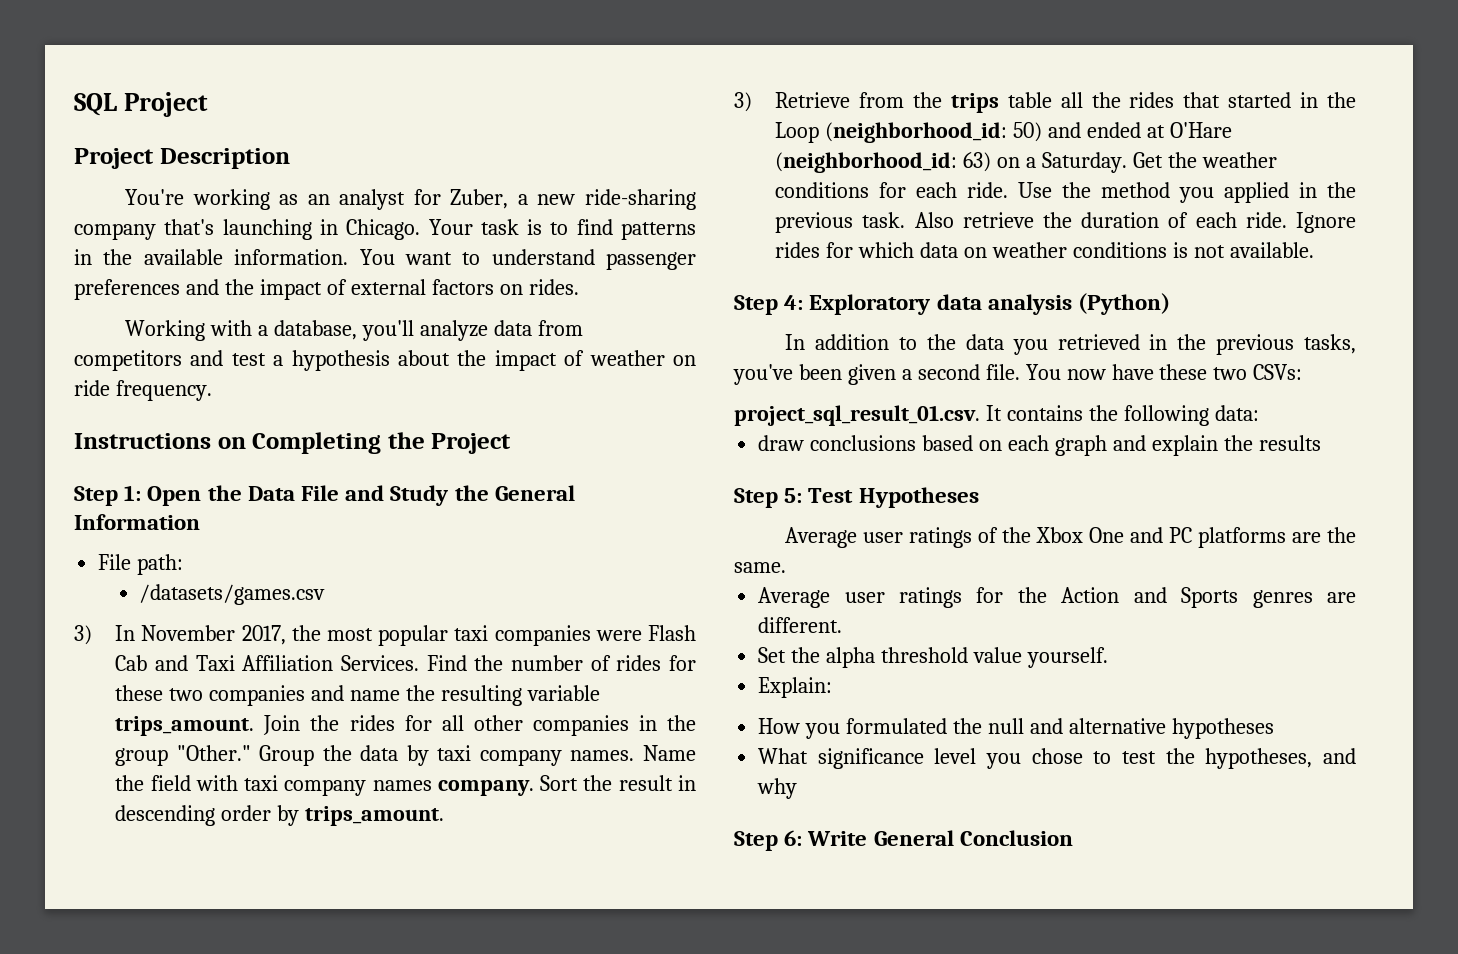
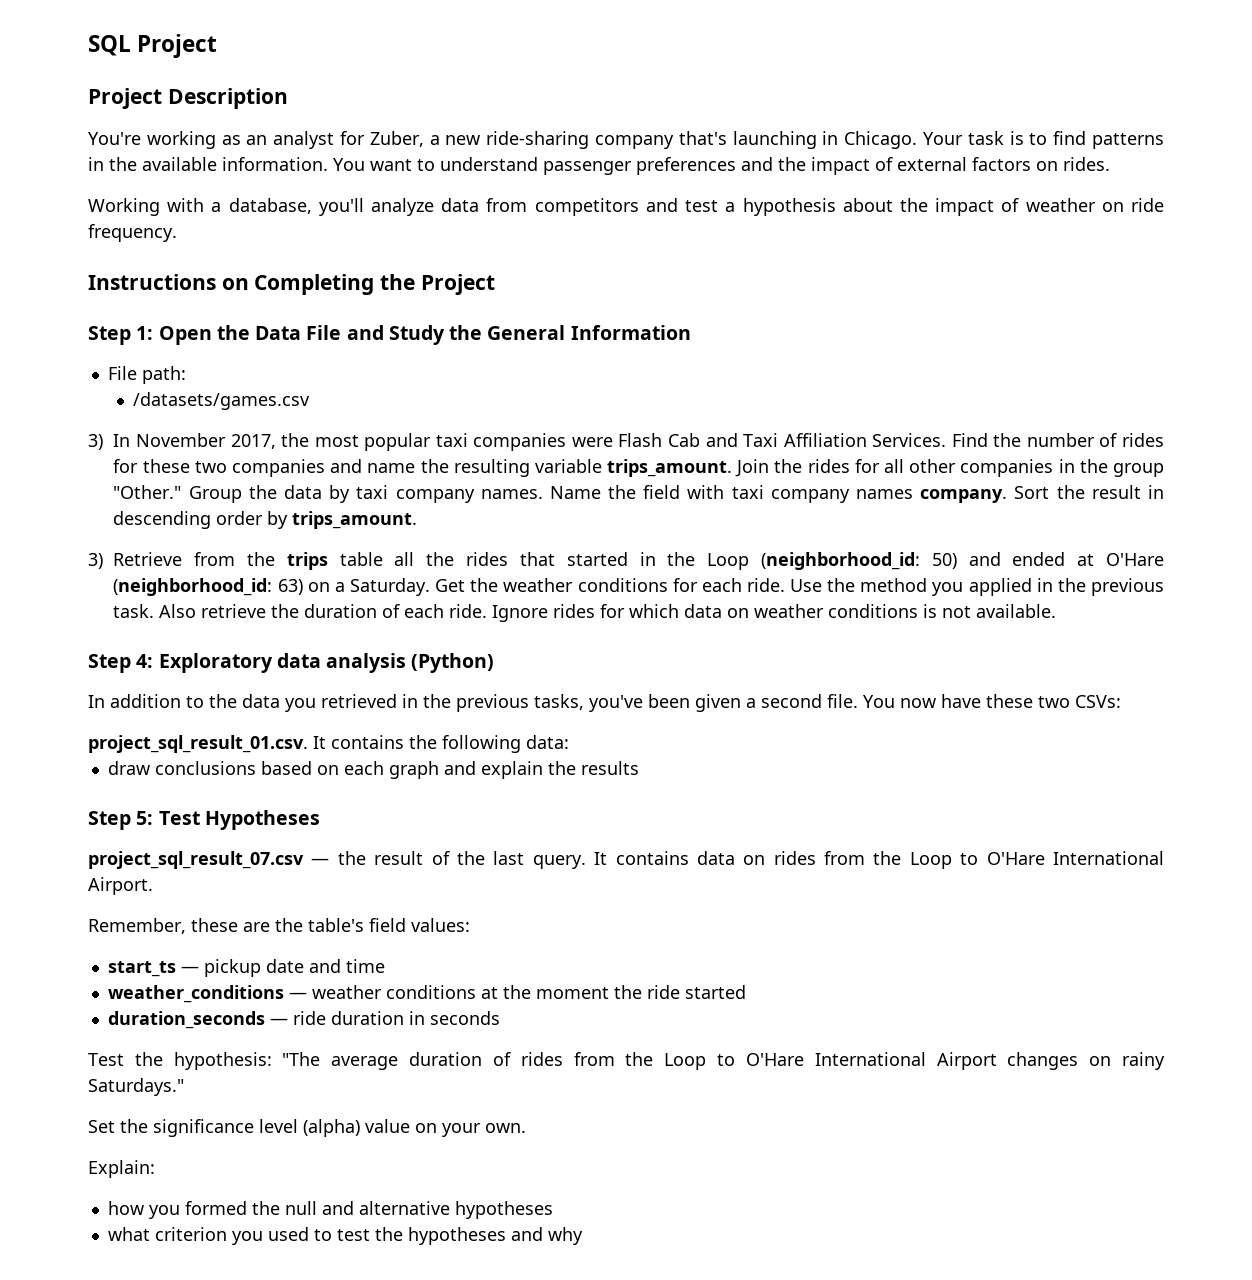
[785,527,1356,548] [734,562,786,573] [758,587,1356,608] [758,617,843,633] [758,647,1108,668] [758,677,833,698] [758,718,948,739] Average user ratings of the Xbox One and PC platforms are the same. // Average user ratings for the Action and Sports genres are different. // Set the alpha threshold value yourself. // Explain: // How you formulated -> [88,851,1165,869] [88,877,153,895] [88,918,470,934] [107,959,385,977] [107,985,746,1003] [107,1011,500,1029] [88,1052,1166,1070] [88,1078,184,1096] [88,1119,526,1137] [88,1160,155,1178] [107,1201,247,1219] project_sql_result_07.csv — the result of the last query. It contains data on rides from the Loop to O'Hare International Airport. // Remember, these are the table's field values: // start_ts — pickup date and time // weather_conditions — weather conditions at the moment the ride started // duration_seconds — ride duration in seconds // Test the hypothesis: "The average duration of rides from the Loop to O'Hare International Airport changes on rainy Saturdays." // Set the significance level (alpha) value on your own. // Explain: // how you formed
[758,748,1083,769] What significance level you chose -> [107,1227,309,1245] what criterion you used
[1205,748,1313,769] hypotheses, -> [407,1227,506,1245] hypotheses
[734,830,1073,851] // Step 6: Write General Conclusion -> (583, 1236) none

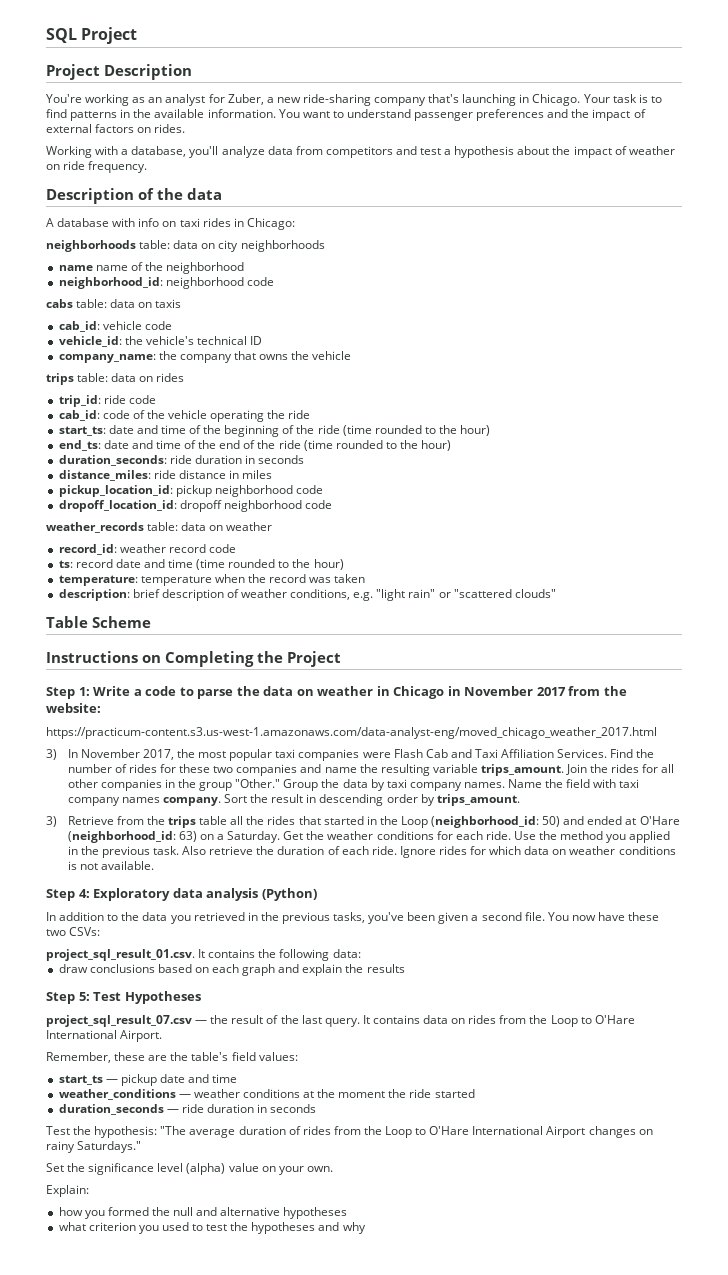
(177, 233) none -> [46,188,222,204] [46,218,295,230] [46,240,325,252] [58,262,245,274] [58,277,274,289] [46,299,182,308] [58,321,172,332] [58,336,263,347] [58,351,352,363] [46,373,185,385] [58,395,156,407] [58,410,311,422] [58,425,491,437] [58,440,452,451] [58,455,305,466] [58,470,273,481] [58,485,323,497] [58,500,332,512] [46,522,273,533] [58,544,236,555] [58,559,344,570] [58,574,366,586] [58,589,556,601] [46,616,151,628] // Description of the data // A database with info on taxi rides in Chicago: // neighborhoods table: data on city neighborhoods // name name of the neighborhood // neighborhood_id: neighborhood code // cabs table: data on taxis // cab_id: vehicle code // vehicle_id: the vehicle's technical ID // company_name: the company that owns the vehicle // trips table: data on rides // trip_id: ride code // cab_id: code of the vehicle operating the ride // start_ts: date and time of the beginning of the ride (time rounded to the hour) // end_ts: date and time of the end of the ride (time rounded to the hour) // duration_seconds: ride duration in seconds // distance_miles: ride distance in miles // pickup_location_id: pickup neighborhood code // dropoff_location_id: dropoff neighborhood code // weather_records table: data on weather // record_id: weather record code // ts: record date and time (time rounded to the hour) // temperature: temperature when the record was taken // description: brief description of weather conditions, e.g. "light rain" or "scattered clouds" // Table Scheme
[158,325,691,345] [107,366,186,384] [133,392,311,410] Open the Data File and Study the General Information // File path: // /datasets/games.csv -> [93,686,627,699] [46,703,101,713] [46,727,657,739] Write a code to parse the data on weather in Chicago in November 2017 from the website: // https://practicum-content.s3.us-west-1.amazonaws.com/data-analyst-eng/moved_chicago_weather_2017.html

